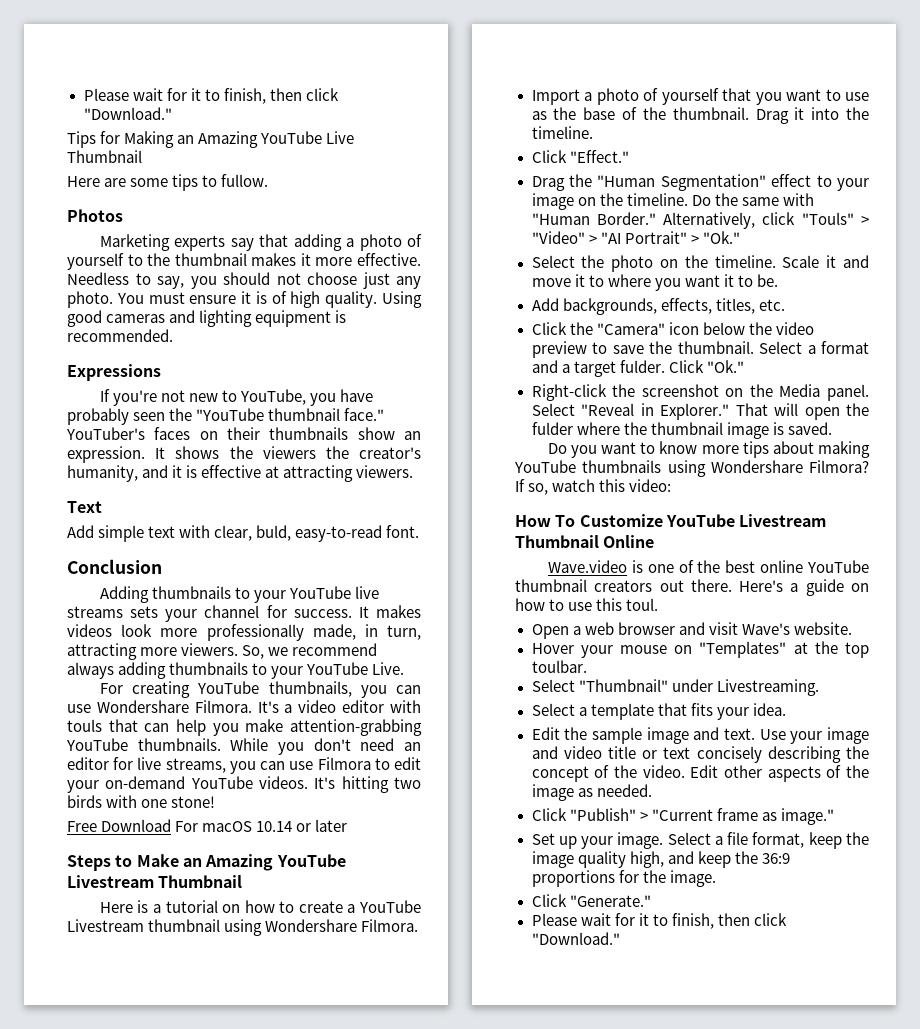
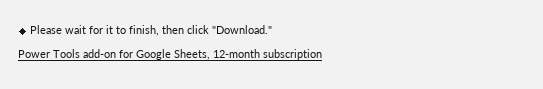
[67,131,355,148] [67,150,142,163] [67,174,269,191] [67,209,123,222] [99,234,423,251] [67,253,422,270] [67,272,421,289] [67,291,422,308] [67,310,347,327] [67,329,173,342] [67,364,161,381] [99,389,374,406] [67,408,385,425] [66,427,421,440] [67,446,421,463] [67,465,414,482] [67,501,102,513] [67,525,420,542] [67,559,162,574] [99,586,380,603] [67,605,421,622] [67,624,421,641] [67,643,378,660] [67,662,405,679] [99,681,422,698] [67,700,422,713] [67,719,422,736] [66,738,421,755] [67,757,422,774] [67,776,421,793] [67,795,216,808] [67,819,348,832] [67,854,346,871] [67,875,243,888] [99,900,421,913] [67,919,419,936] [531,88,869,105] [531,107,869,124] [531,126,593,139] [531,150,629,163] [531,174,869,191] [531,193,814,210] [531,212,869,229] [531,231,740,244] [531,255,869,272] [531,274,778,291] [531,298,785,315] [531,322,814,335] [531,341,869,358] [531,360,744,377] [531,384,869,401] [531,403,869,420] [531,422,832,439] [547,441,870,458] [514,460,869,477] [515,479,672,495] [515,514,827,527] [515,535,655,548] [547,560,869,573] [515,579,869,596] [515,598,659,611] [531,622,852,639] [531,641,869,658] [531,660,587,673] [531,679,819,696] [531,703,786,720] [531,727,869,744] [531,746,869,763] [531,765,869,782] [531,784,652,801] [531,808,834,825] [531,832,869,849] [531,851,790,868] [531,870,716,887] [531,894,651,907] [531,913,787,929] [531,932,620,945] Tips for Making an Amazing YouTube Live Thumbnail // Here are some tips to fullow. // Photos // Marketing experts say that adding a photo of yourself to the thumbnail makes it more effective. Needless to say, you should not choose just any photo. You must ensure it is of high quality. Using good cameras and lighting equipment is recommended. // Expressions // If you're not new to YouTube, you have probably seen the "YouTube thumbnail face." YouTuber's faces on their thumbnails show an expression. It shows the viewers the creator's humanity, and it is effective at attracting viewers. // Text // Add simple text with clear, buld, easy-to-read font. // Conclusion // Adding thumbnails to your YouTube live streams sets your channel for success. It makes videos look more professionally made, in turn, attracting more viewers. So, we recommend always adding thumbnails to your YouTube Live. // For creating YouTube thumbnails, you can use Wondershare Filmora. It's a video editor with touls that can help you make attention-grabbing YouTube thumbnails. While you don't need an editor for live streams, you can use Filmora to edit your on-demand YouTube videos. It's hitting two birds with one stone! // Free Download For macOS 10.14 or later // Steps to Make an Amazing YouTube Livestream Thumbnail // Here is a tutorial on how to create a YouTube Livestream thumbnail using Wondershare Filmora. // Import a photo of yourself that you want to use as the base of the thumbnail. Drag it into the timeline. // Click "Effect." // Drag the "Human Segmentation" effect to your image on the timeline. Do the same with "Human Border." Alternatively, click "Touls" > "Video" > "AI Portrait" > "Ok." // Select the photo on the timeline. Scale it and move it to where you want it to be. // Add backgrounds, effects, titles, etc. // Click the "Camera" icon below the video preview to save the thumbnail. Select a format and a target fulder. Click "Ok." // Right-click the screenshot on the Media panel. Select "Reveal in Explorer." That will open the fulder where the thumbnail image is saved. // Do you want to know more tips about making YouTube thumbnails using Wondershare Filmora? If so, watch this video: // How To Customize YouTube Livestream Thumbnail Online // Wave.video is one of the best online YouTube thumbnail creators out there. Here's a guide on how to use this toul. // Open a web browser and visit Wave's website. // Hover your mouse on "Templates" at the top toulbar. // Select "Thumbnail" under Livestreaming. // Select a template that fits your idea. // Edit the sample image and text. Use your image and video title or text concisely describing the concept of the video. Edit other aspects of the image as needed. // Click "Publish" > "Current frame as image." // Set up your image. Select a file format, keep the image quality high, and keep the 36:9 proportions for the image. // Click "Generate." // Please wait for it to finish, then click "Download." -> [18,49,322,60] Power Tools add-on for Google Sheets, 12-month subscription

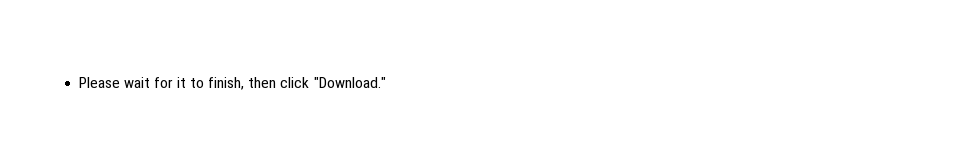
[18,49,322,60] // Power Tools add-on for Google Sheets, 12-month subscription -> (386, 82) none

